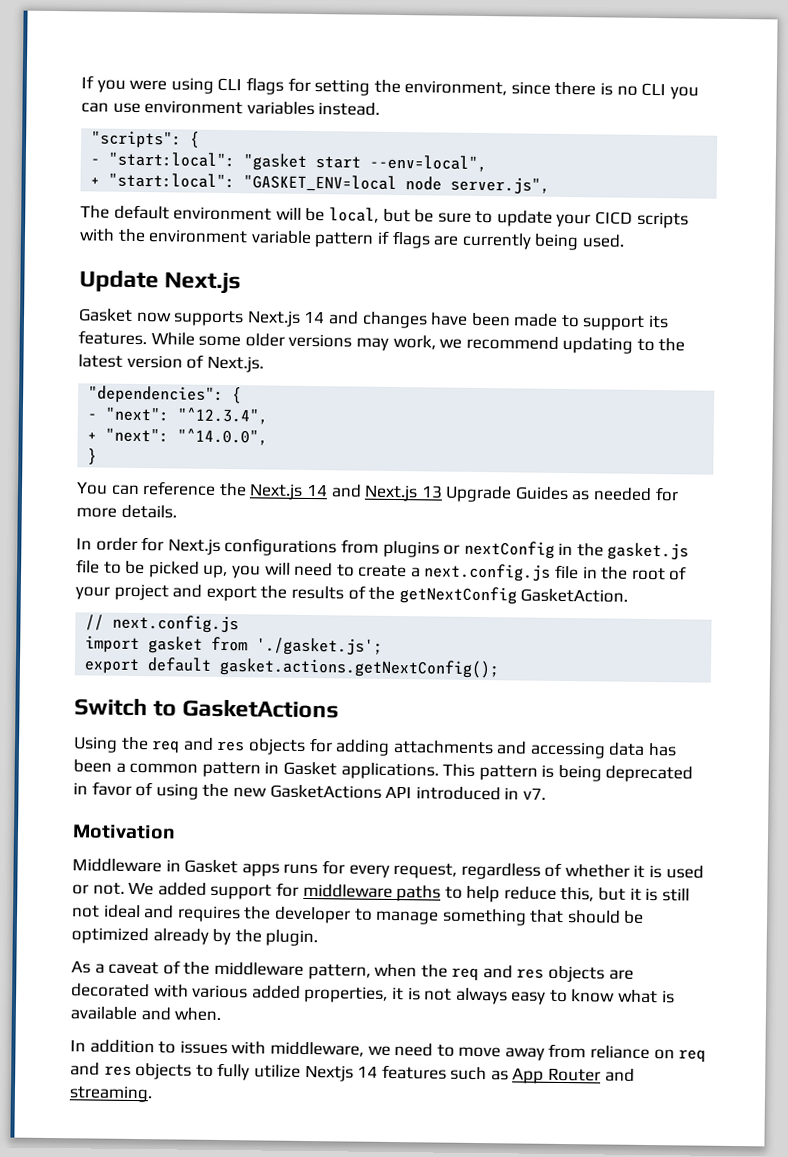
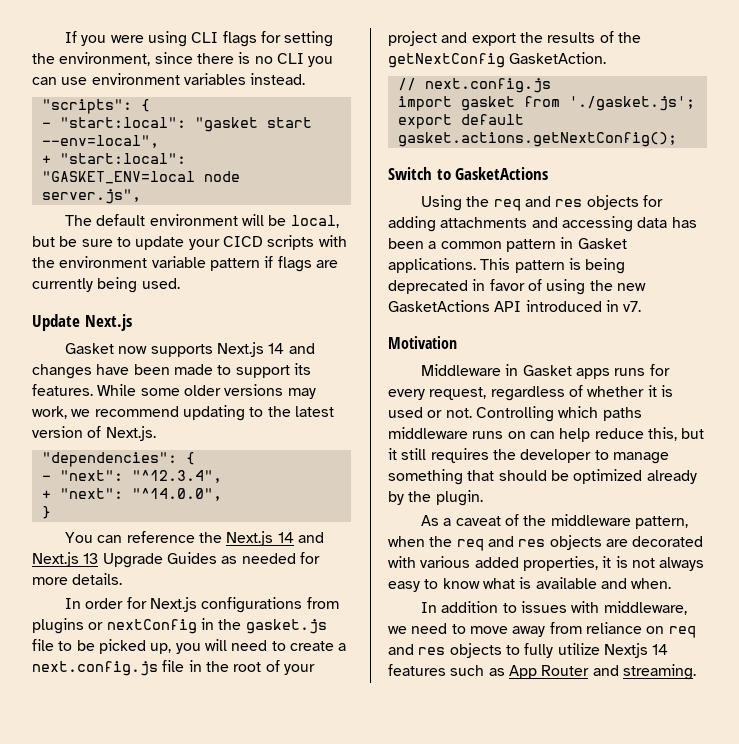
[128,881,463,902] We added support for middleware paths to -> [475,406,642,422] [388,427,555,439] Controlling which paths middleware runs on can
[645,887,690,902] [72,904,175,919] is still not ideal and -> [401,448,427,460] still

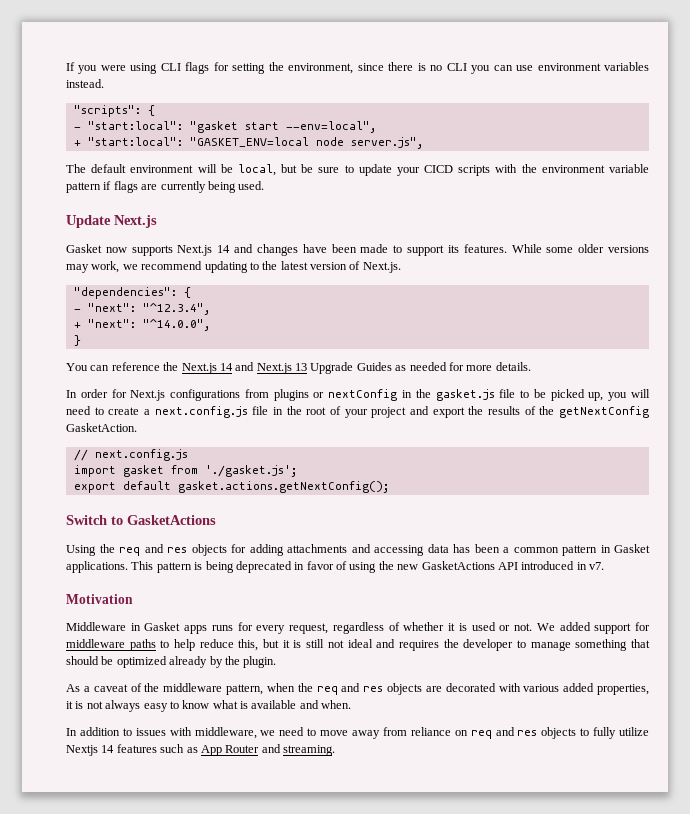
[475,406,642,422] [388,427,555,439] Controlling which paths middleware runs on can -> [536,622,651,634] [66,639,170,651] We added support for middleware paths to
[401,448,427,460] still -> [293,639,396,648] is still not ideal and

